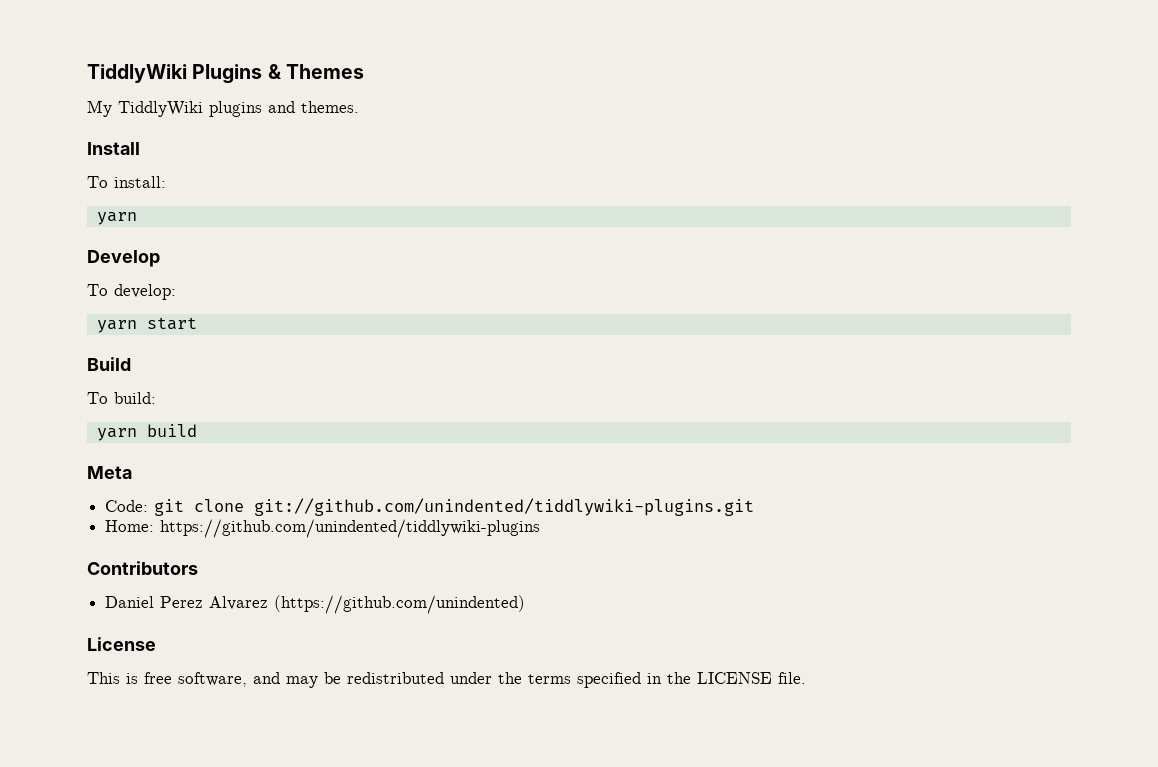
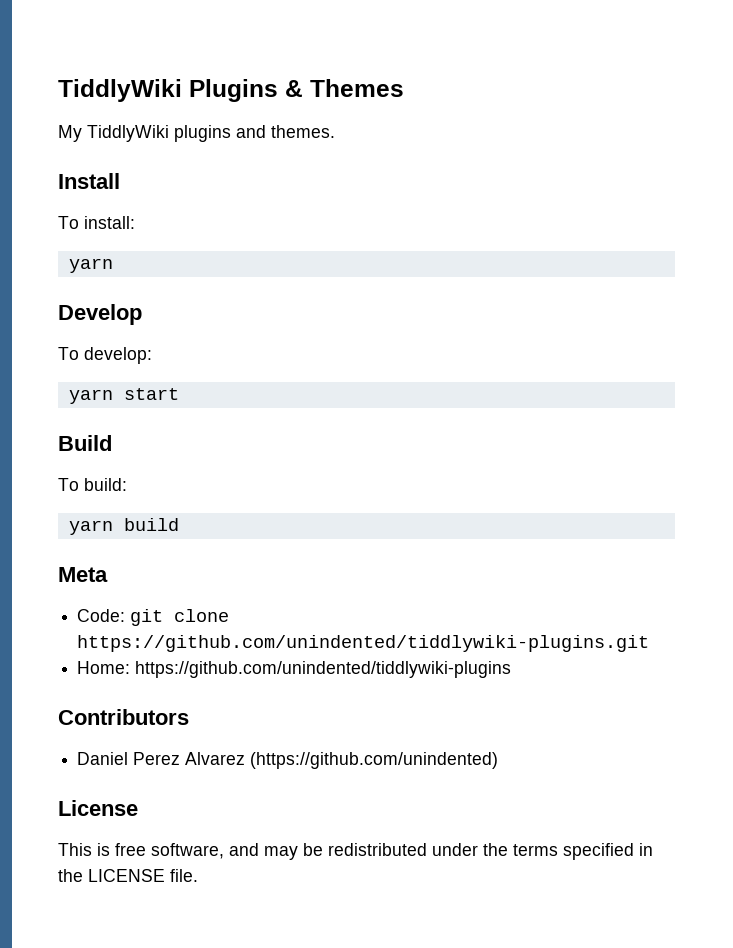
[254,498,755,516] git://github.com/unindented/tiddlywiki-plugins.git -> [77,635,650,652] https://github.com/unindented/tiddlywiki-plugins.git

